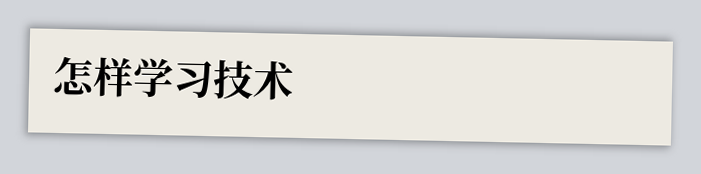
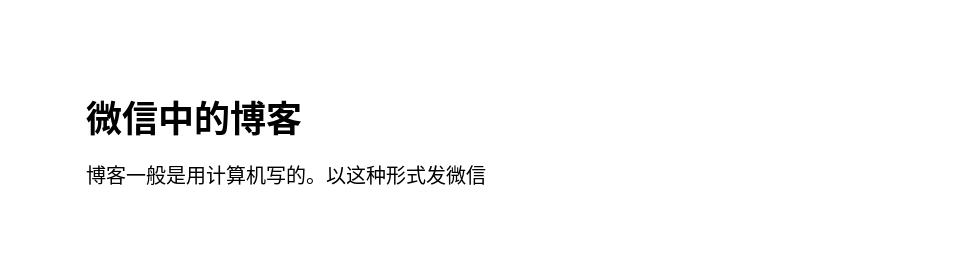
[52,55,294,101] 怎样学习技术 -> [86,100,302,136] [86,165,486,185] 微信中的博客 // 博客一般是用计算机写的。以这种形式发微信

